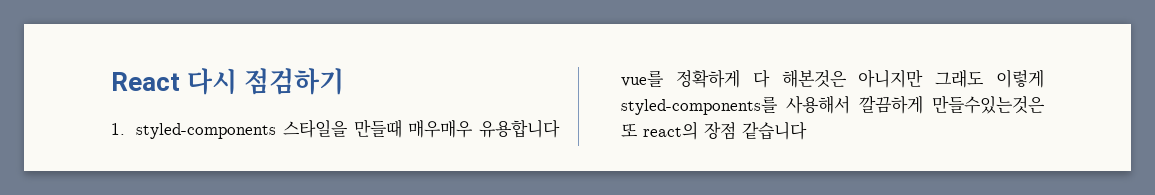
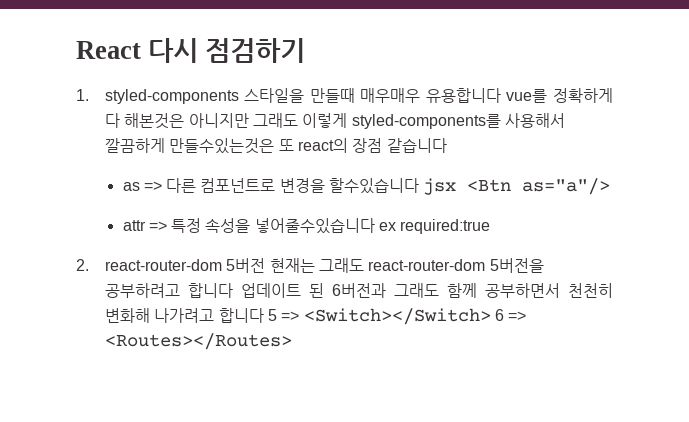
(808, 130) none -> [122,178,611,195] [122,218,491,234] [76,258,544,273] [104,283,613,298] [104,308,527,325] [104,333,292,350] // as => 다른 컴포넌트로 변경을 할수있습니다 jsx <Btn as="a"/> // attr => 특정 속성을 넣어줄수있습니다 ex required:true // 2. react-router-dom 5버전 현재는 그래도 react-router-dom 5버전을 공부하려고 합니다 업데이트 된 6버전과 그래도 함께 공부하면서 천천히 변화해 나가려고 합니다 5 => <Switch></Switch> 6 => <Routes></Routes>

